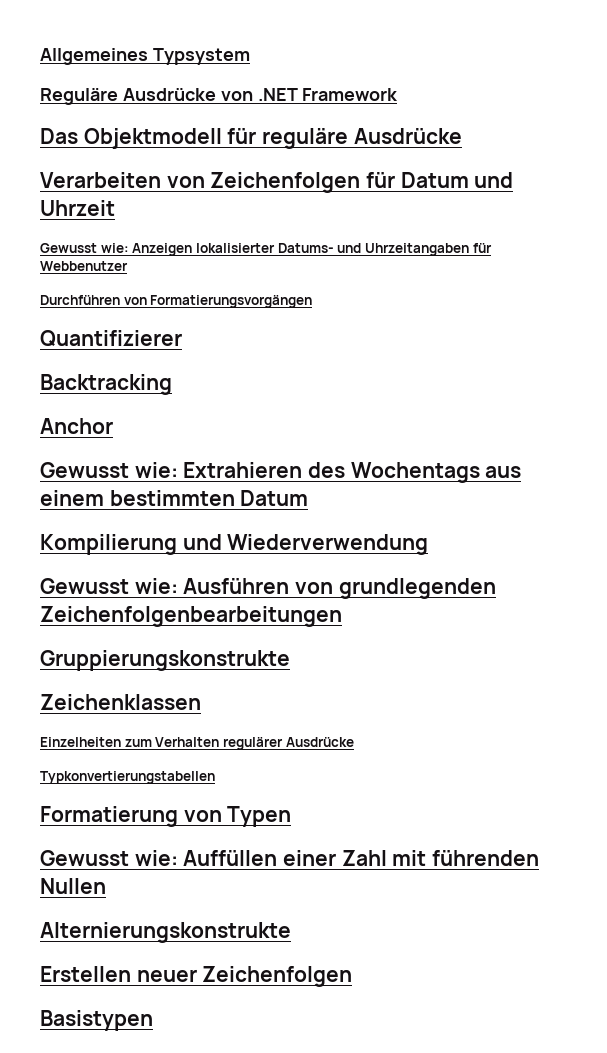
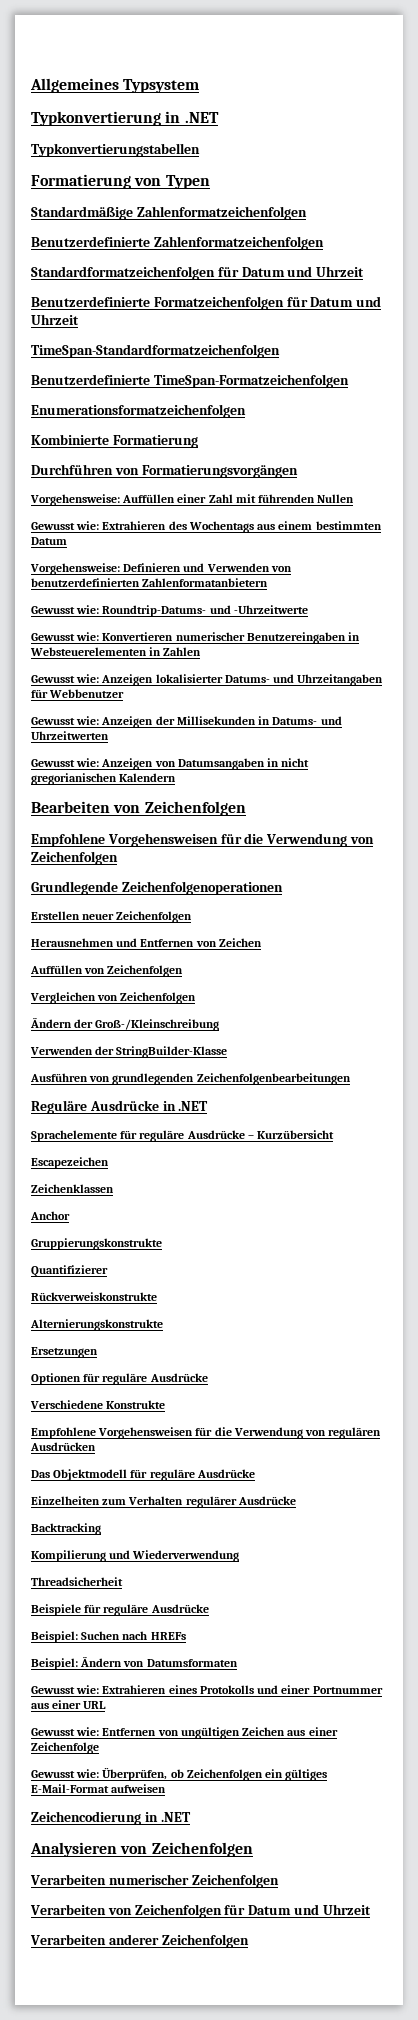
[40,88,399,105] [40,128,462,149] [40,172,514,193] [40,200,115,216] Reguläre Ausdrücke von .NET Framework // Das Objektmodell für reguläre Ausdrücke // Verarbeiten von Zeichenfolgen für Datum und Uhrzeit -> [31,111,219,126] [31,143,200,157] [31,174,210,189] [31,206,307,220] [31,236,324,250] [31,266,365,280] [31,296,382,310] [31,314,79,325] [31,344,280,358] [31,374,349,388] [31,404,246,418] [31,434,198,448] [31,464,298,478] [30,494,355,506] [31,521,382,533] [31,537,67,545] [30,563,292,575] [31,578,269,587] [31,605,308,617] [31,632,361,644] [30,647,202,656] Typkonvertierung in .NET // Typkonvertierungstabellen // Formatierung von Typen // Standardmäßige Zahlenformatzeichenfolgen // Benutzerdefinierte Zahlenformatzeichenfolgen // Standardformatzeichenfolgen für Datum und Uhrzeit // Benutzerdefinierte Formatzeichenfolgen für Datum und Uhrzeit // TimeSpan-Standardformatzeichenfolgen // Benutzerdefinierte TimeSpan-Formatzeichenfolgen // Enumerationsformatzeichenfolgen // Kombinierte Formatierung // Durchführen von Formatierungsvorgängen // Vorgehensweise: Auffüllen einer Zahl mit führenden Nullen // Gewusst wie: Extrahieren des Wochentags aus einem bestimmten Datum // Vorgehensweise: Definieren und Verwenden von benutzerdefinierten Zahlenformatanbietern // Gewusst wie: Roundtrip-Datums- und -Uhrzeitwerte // Gewusst wie: Konvertieren numerischer Benutzereingaben in Websteuerelementen in Zahlen
[40,295,313,308] [40,330,182,347] [40,374,172,395] [40,418,113,434] [40,462,522,483] [40,490,309,506] [40,534,429,555] [40,578,496,599] [40,606,342,627] [40,650,290,671] [40,694,201,710] Durchführen von Formatierungsvorgängen // Quantifizierer // Backtracking // Anchor // Gewusst wie: Extrahieren des Wochentags aus einem bestimmten Datum // Kompilierung und Wiederverwendung // Gewusst wie: Ausführen von grundlegenden Zeichenfolgenbearbeitungen // Gruppierungskonstrukte // Zeichenklassen -> [31,716,342,728] [31,731,109,740] [31,758,310,770] [31,773,177,785] [31,801,246,816] [31,833,374,847] [31,851,118,865] [31,881,283,895] [31,911,193,923] [31,938,262,947] [30,965,184,977] [30,992,197,1004] [30,1018,220,1031] [30,1046,228,1058] [30,1073,351,1085] [31,1100,209,1114] [31,1130,335,1142] [31,1157,109,1169] [31,1184,114,1193] [30,1211,70,1220] [31,1238,162,1250] [31,1265,108,1277] [31,1292,157,1301] [30,1319,163,1331] [31,1347,98,1358] [31,1373,208,1385] [30,1400,166,1409] [31,1427,382,1439] [30,1442,96,1451] [31,1469,255,1481] Gewusst wie: Anzeigen der Millisekunden in Datums- und Uhrzeitwerten // Gewusst wie: Anzeigen von Datumsangaben in nicht gregorianischen Kalendern // Bearbeiten von Zeichenfolgen // Empfohlene Vorgehensweisen für die Verwendung von Zeichenfolgen // Grundlegende Zeichenfolgenoperationen // Erstellen neuer Zeichenfolgen // Herausnehmen und Entfernen von Zeichen // Auffüllen von Zeichenfolgen // Vergleichen von Zeichenfolgen // Ändern der Groß-/Kleinschreibung // Verwenden der StringBuilder-Klasse // Ausführen von grundlegenden Zeichenfolgenbearbeitungen // Reguläre Ausdrücke in .NET // Sprachelemente für reguläre Ausdrücke – Kurzübersicht // Escapezeichen // Zeichenklassen // Anchor // Gruppierungskonstrukte // Quantifizierer // Rückverweiskonstrukte // Alternierungskonstrukte // Ersetzungen // Optionen für reguläre Ausdrücke // Verschiedene Konstrukte // Empfohlene Vorgehensweisen für die Verwendung von regulären Ausdrücken // Das Objektmodell für reguläre Ausdrücke
[40,771,215,784] [40,806,292,827] [40,850,540,866] [40,878,106,894] [40,922,291,943] [40,966,353,987] [40,1010,153,1031] Typkonvertierungstabellen // Formatierung von Typen // Gewusst wie: Auffüllen einer Zahl mit führenden Nullen // Alternierungskonstrukte // Erstellen neuer Zeichenfolgen // Basistypen -> [31,1523,101,1535] [31,1550,240,1562] [31,1577,123,1586] [31,1604,209,1616] [31,1631,186,1643] [31,1657,238,1670] [31,1685,383,1694] [31,1700,107,1709] [31,1727,338,1739] [31,1742,99,1754] [31,1768,328,1781] [31,1784,167,1793] [31,1811,191,1825] [30,1842,253,1857] [30,1874,279,1888] [30,1904,371,1918] [30,1934,249,1948] Backtracking // Kompilierung und Wiederverwendung // Threadsicherheit // Beispiele für reguläre Ausdrücke // Beispiel: Suchen nach HREFs // Beispiel: Ändern von Datumsformaten // Gewusst wie: Extrahieren eines Protokolls und einer Portnummer aus einer URL // Gewusst wie: Entfernen von ungültigen Zeichen aus einer Zeichenfolge // Gewusst wie: Überprüfen, ob Zeichenfolgen ein gültiges E-Mail-Format aufweisen // Zeichencodierung in .NET // Analysieren von Zeichenfolgen // Verarbeiten numerischer Zeichenfolgen // Verarbeiten von Zeichenfolgen für Datum und Uhrzeit // Verarbeiten anderer Zeichenfolgen

